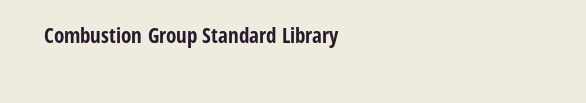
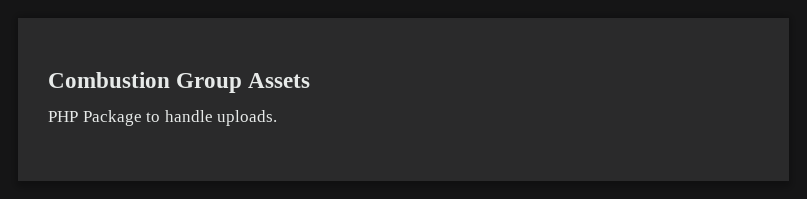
[202,27,340,48] Standard Library -> [248,73,311,88] [48,110,278,126] Assets // PHP Package to handle uploads.

